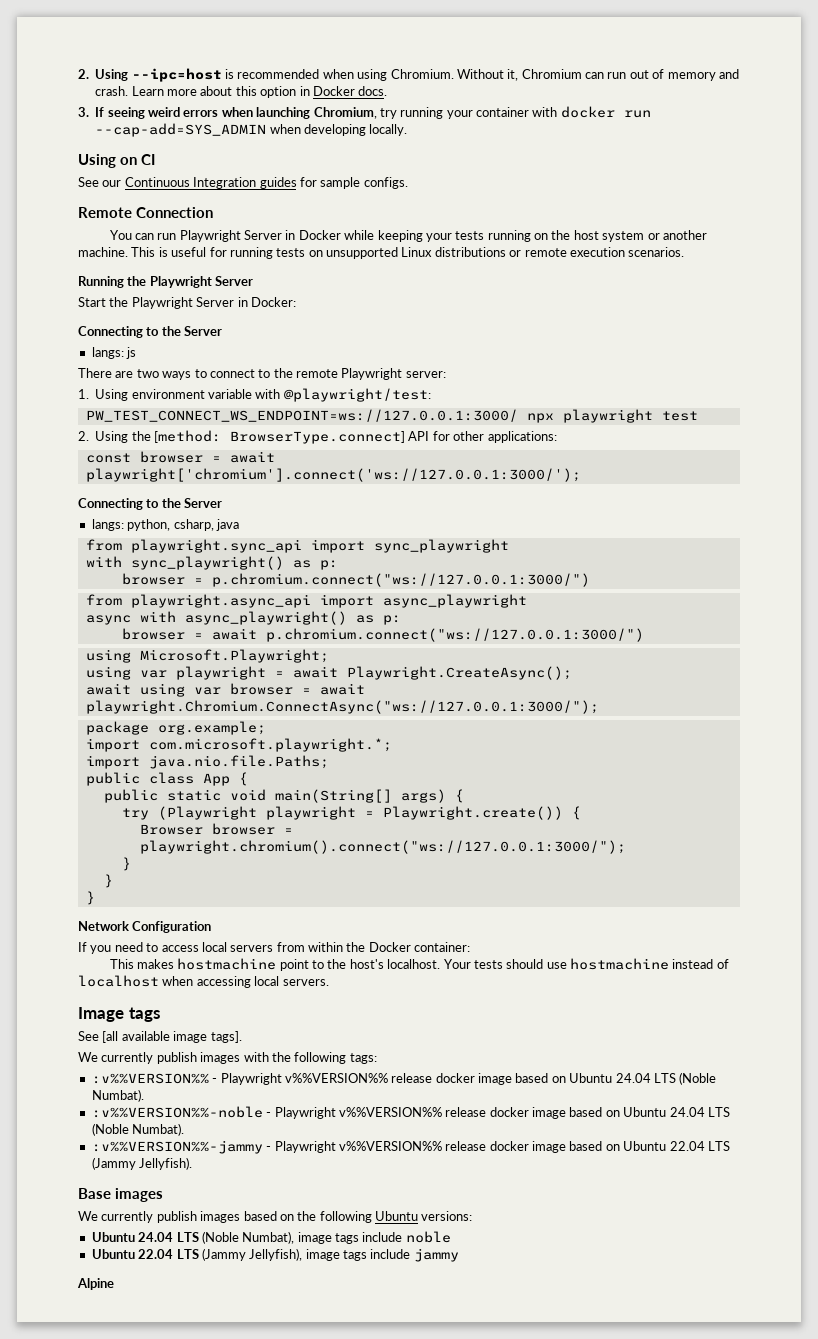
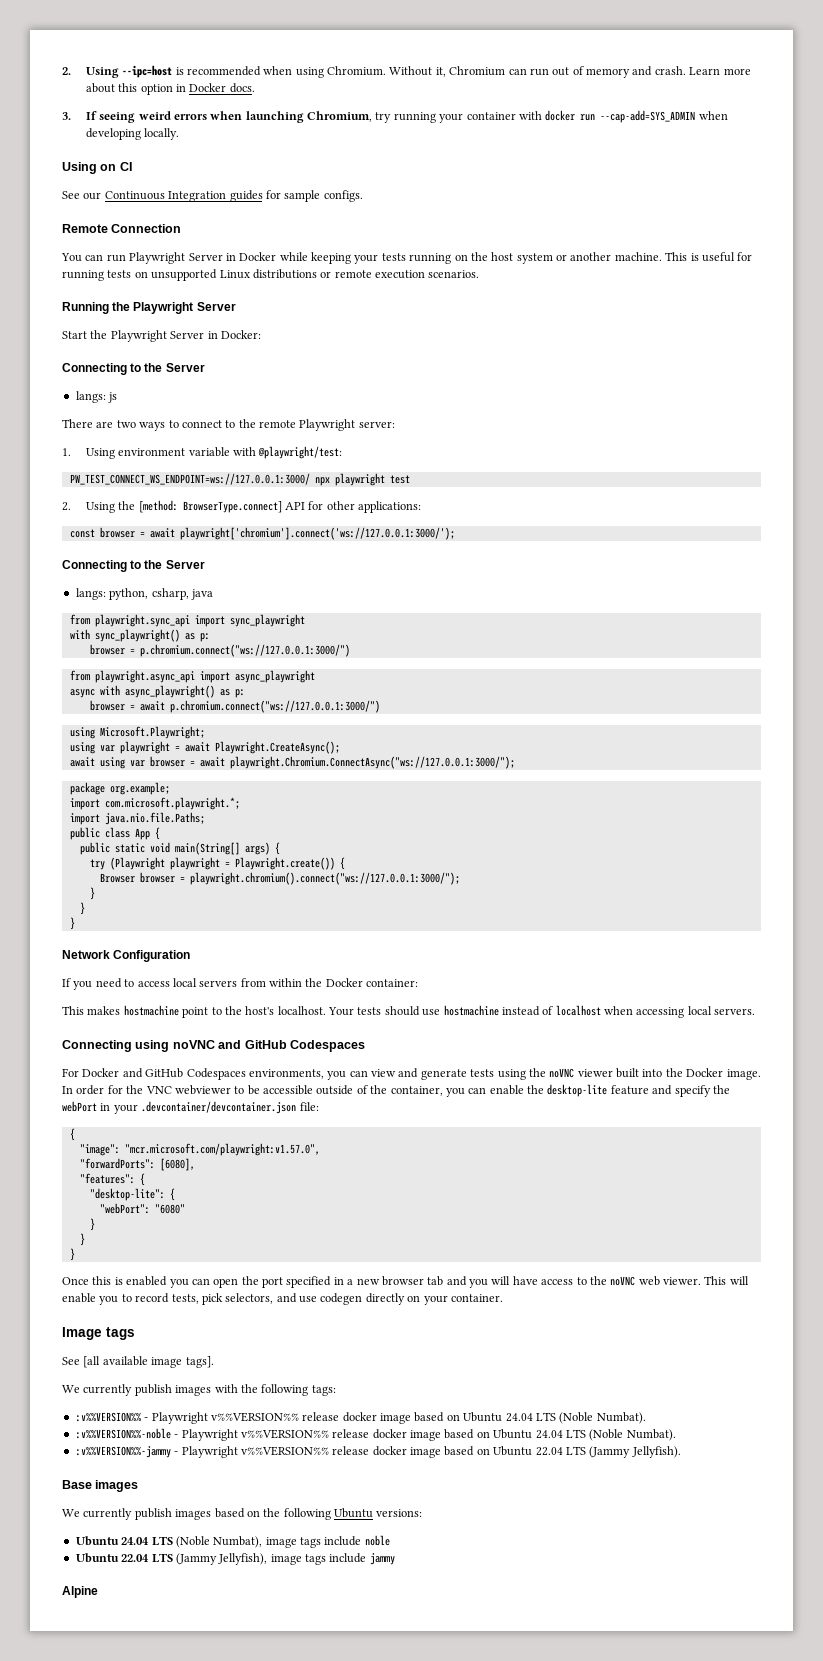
(329, 982) none -> [62,1040,365,1052] [62,1068,761,1080] [62,1084,730,1097] [62,1101,319,1114] [69,1128,75,1141] [79,1143,320,1156] [79,1158,195,1171] [79,1173,145,1186] [89,1188,175,1201] [99,1203,185,1214] [89,1218,95,1231] [79,1233,85,1246] [69,1248,75,1261] [62,1276,749,1288] [62,1293,503,1305] // Connecting using noVNC and GitHub Codespaces // For Docker and GitHub Codespaces environments, you can view and generate tests using the noVNC viewer built into the Docker image. In order for the VNC webviewer to be accessible outside of the container, you can enable the desktop-lite feature and specify the webPort in your .devcontainer/devcontainer.json file: // { // "image": "mcr.microsoft.com/playwright:v1.57.0", // "forwardPorts": [6080], // "features": { // "desktop-lite": { // "webPort": "6080" // } // } // } // Once this is enabled you can open the port specified in a new browser tab and you will have access to the noVNC web viewer. This will enable you to record tests, pick selectors, and use codegen directly on your container.

